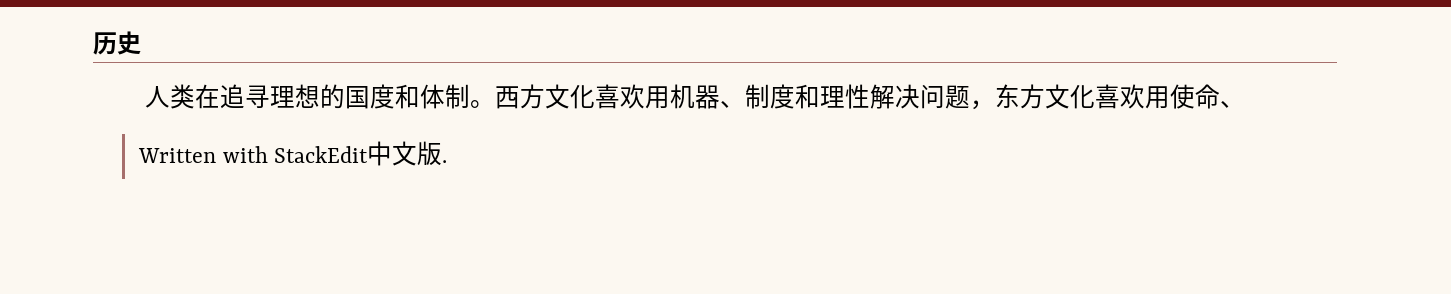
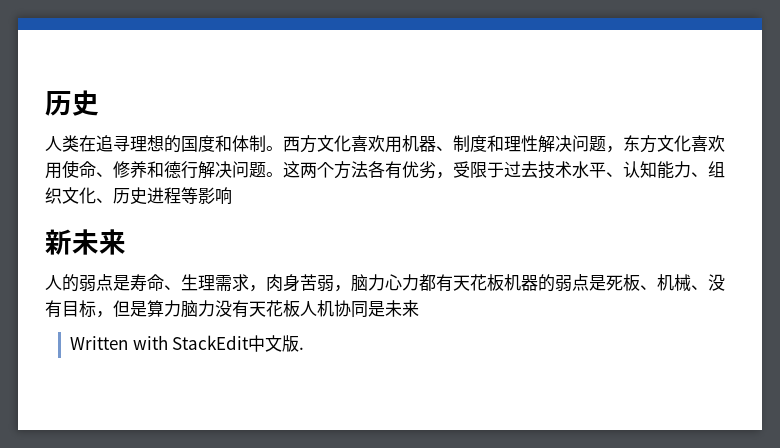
(1245, 104) none -> [113,161,725,179] [45,187,232,205] [45,229,126,255] [45,274,725,292] [45,300,419,318] 修养和德行解决问题。这两个方法各有优劣，受限于过去技术水平、认知能力、组织文化、历史进程等影响 // 新未来 // 人的弱点是寿命、生理需求，肉身苦弱，脑力心力都有天花板机器的弱点是死板、机械、没有目标，但是算力脑力没有天花板人机协同是未来

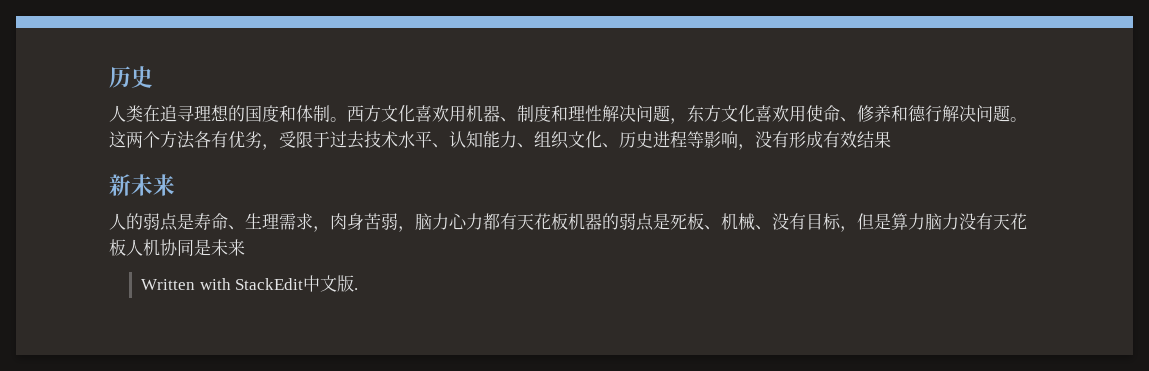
(232, 196) none -> [738,131,891,150] ，没有形成有效结果

